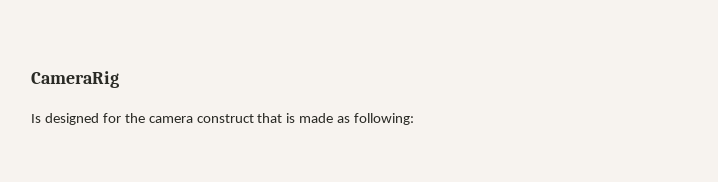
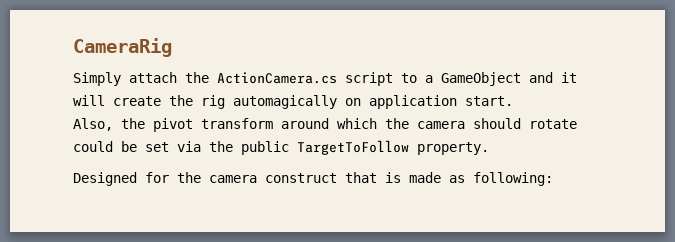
[31,113,99,125] Is designed -> [73,72,577,86] [73,95,513,109] [73,118,577,132] [73,140,489,155] [73,172,137,186] Simply attach the ActionCamera.cs script to a GameObject and it will create the rig automagically on application start. // Also, the pivot transform around which the camera should rotate could be set via the public TargetToFollow property. // Designed

